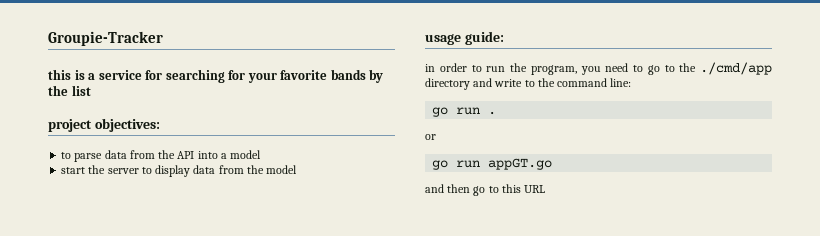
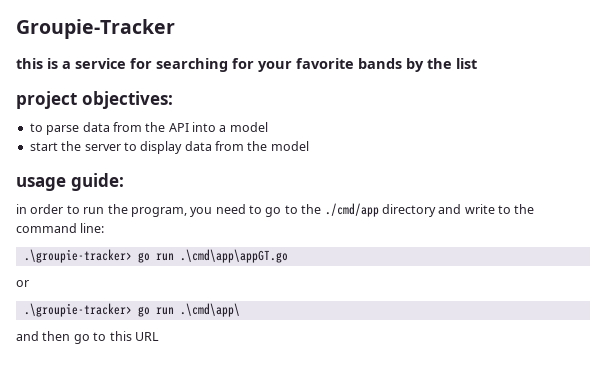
[432,107,497,117] go run . -> [23,249,288,263] .\groupie-tracker> go run .\cmd\app\appGT.go
[432,158,553,170] go run appGT.go -> [23,303,240,317] .\groupie-tracker> go run .\cmd\app\

